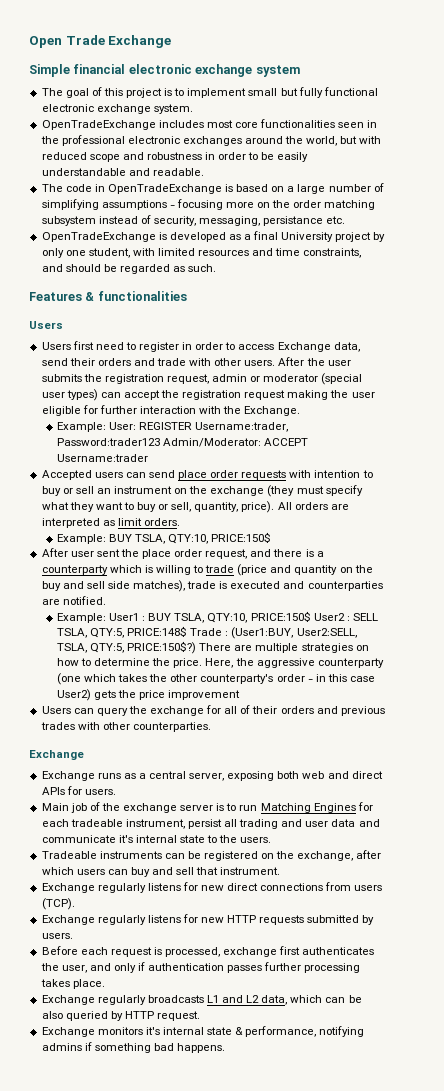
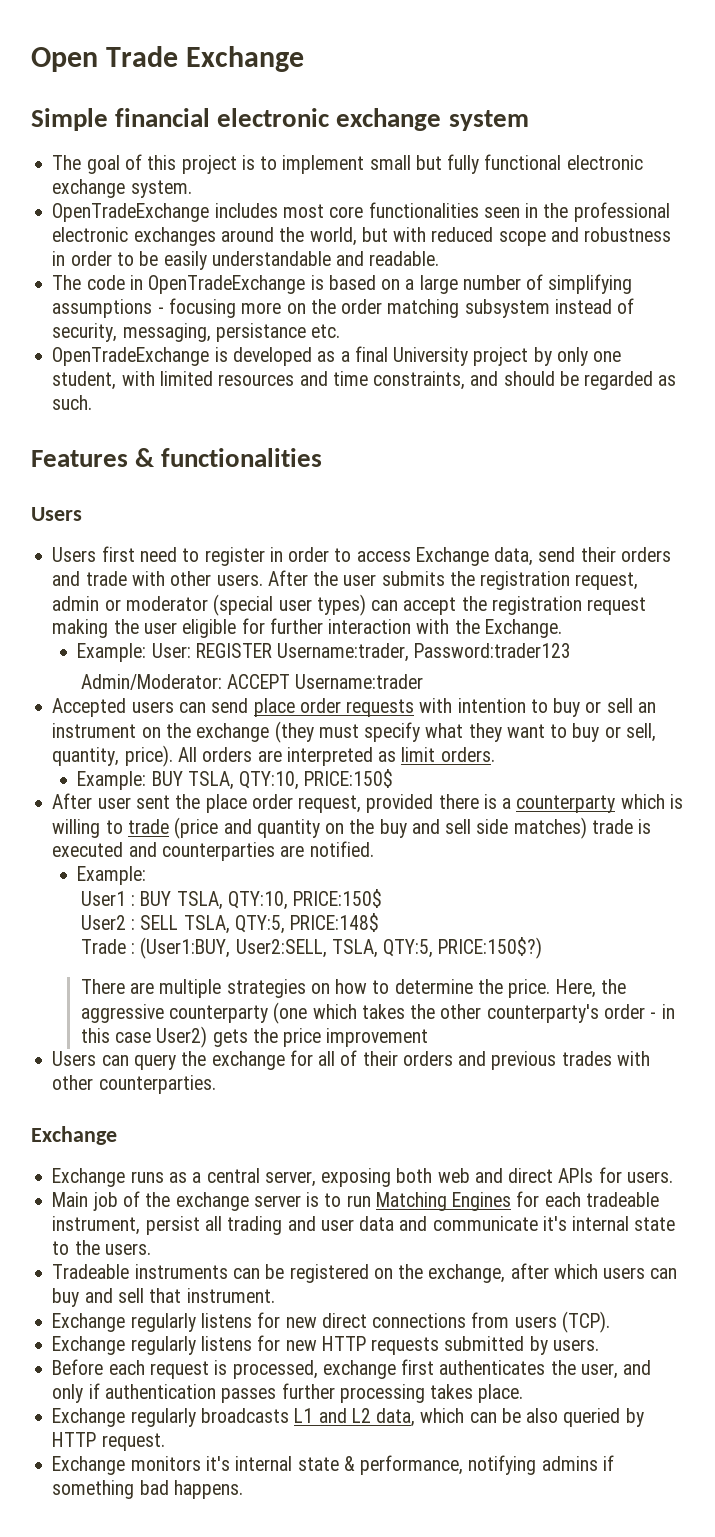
(160, 442) none -> (572, 650) //
[250,549,272,557] and -> [366,794,434,813] provided
[133,580,186,592] matches), -> [513,817,587,839] matches)
(106, 618) none -> (147, 875) //
(311, 616) none -> (383, 898) //
(188, 631) none -> (380, 922) //
(197, 647) none -> (543, 948) //

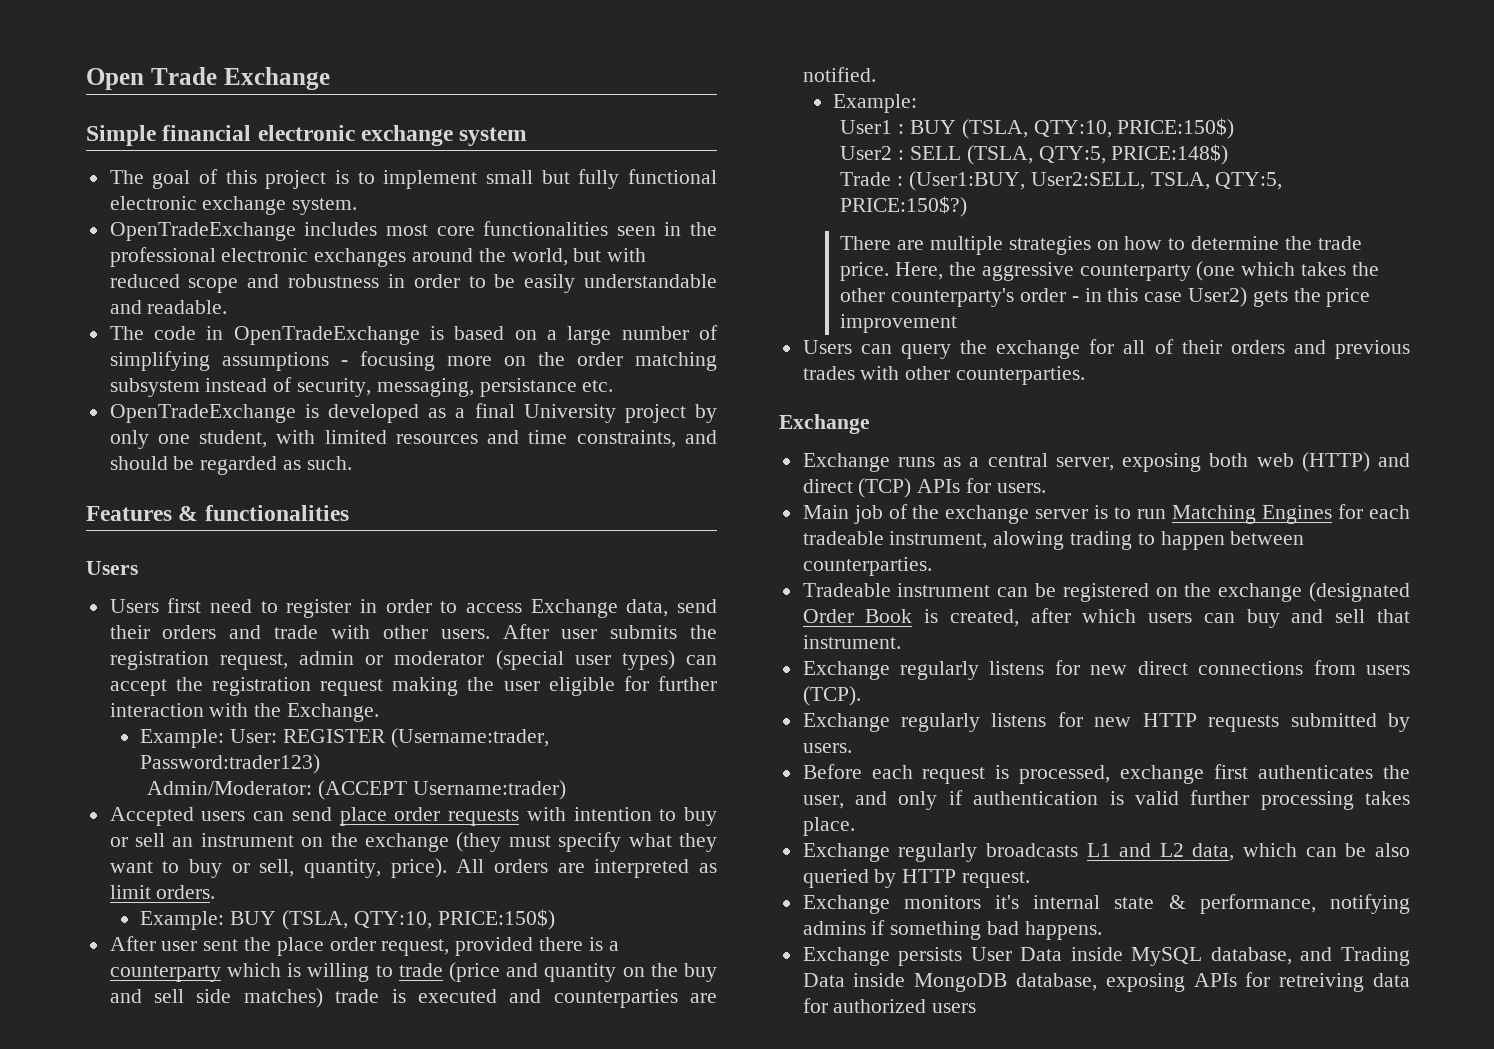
[313,571,339,586] the -> (549, 631) none
[277,643,572,662] Username:trader, Password:trader123 -> [390,728,549,748] [140,754,321,774] (Username:trader, Password:trader123)
[227,674,424,689] ACCEPT Username:trader -> [318,780,566,800] (ACCEPT Username:trader)
[187,769,394,790] TSLA, QTY:10, PRICE:150$ -> [281,909,555,930] (TSLA, QTY:10, PRICE:150$)
[176,889,383,910] TSLA, QTY:10, PRICE:150$ -> [961,118,1235,139] (TSLA, QTY:10, PRICE:150$)
[183,913,380,934] TSLA, QTY:5, PRICE:148$ -> [966,144,1229,165] (TSLA, QTY:5, PRICE:148$)
(503, 986) none -> [1317,236,1362,250] trade
(470, 1175) none -> [1301,452,1370,472] (HTTP)
(554, 1175) none -> [858,478,912,498] (TCP)
[145,1216,676,1235] [52,1240,151,1255] persist all trading and user data and communicate it's internal state to the users. -> [993,531,1305,550] [802,557,932,576] alowing trading to happen between counterparties.
[134,1264,228,1279] instruments -> [897,583,991,597] instrument
[428,1264,506,1283] exchange, -> [1218,582,1410,602] [802,609,1019,627] exchange (designated Order Book is created,
[221,1388,277,1403] passes -> [1109,791,1179,805] is valid
(243, 1489) none -> [802,947,1410,966] [802,972,1410,992] [802,998,977,1013] // Exchange persists User Data inside MySQL database, and Trading Data inside MongoDB database, exposing APIs for retreiving data for authorized users

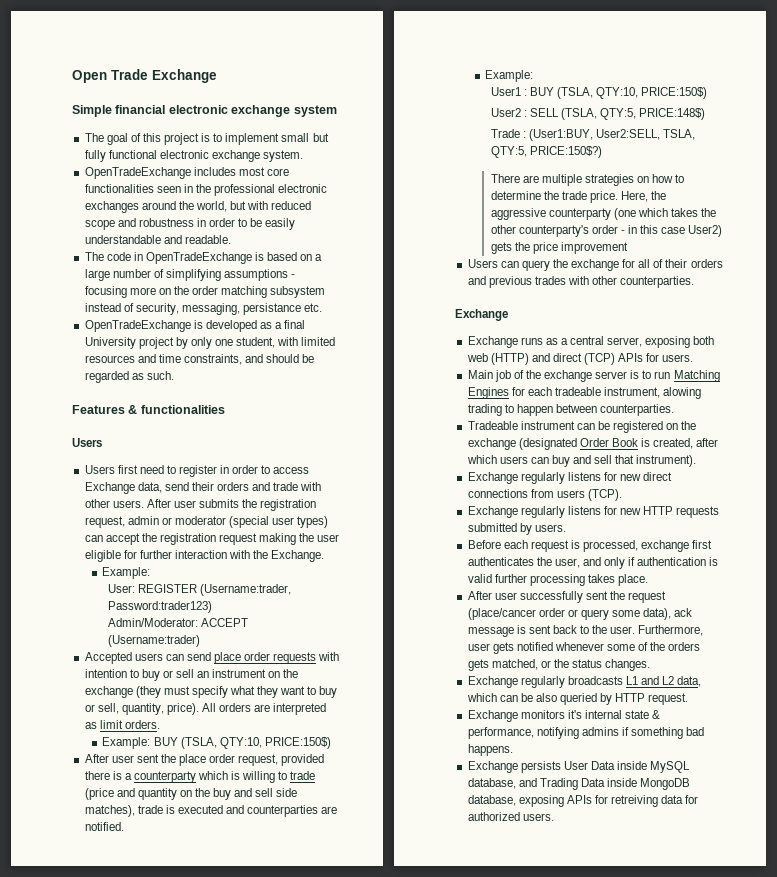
(225, 738) none -> (151, 573) //
[318,780,566,800] (ACCEPT Username:trader) -> [200,618,248,627] [107,635,200,647] ACCEPT (Username:trader)
[243,988,323,1008] matches) -> [84,805,135,817] matches),
[802,635,901,649] instrument. -> [636,455,697,467] instrument).
(855, 826) none -> [467,591,667,603] [467,608,693,620] [467,625,704,637] [467,642,701,654] [467,659,651,671] // After user successfully sent the request (place/cancer order or query some data), ack message is sent back to the user. Furthermore, user gets notified whenever some of the orders gets matched, or the status changes.
[932,1003,977,1013] users -> [522,813,554,821] users.

